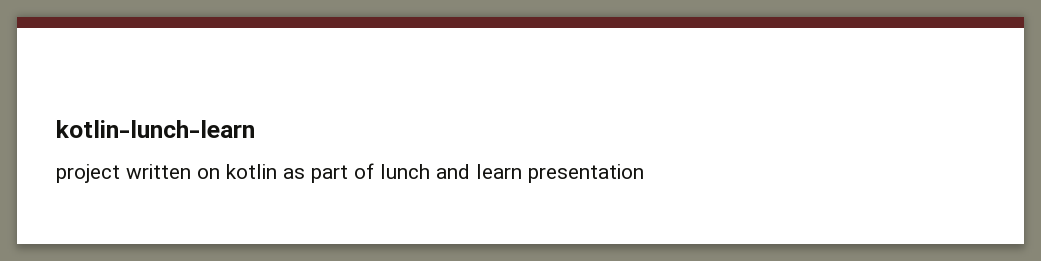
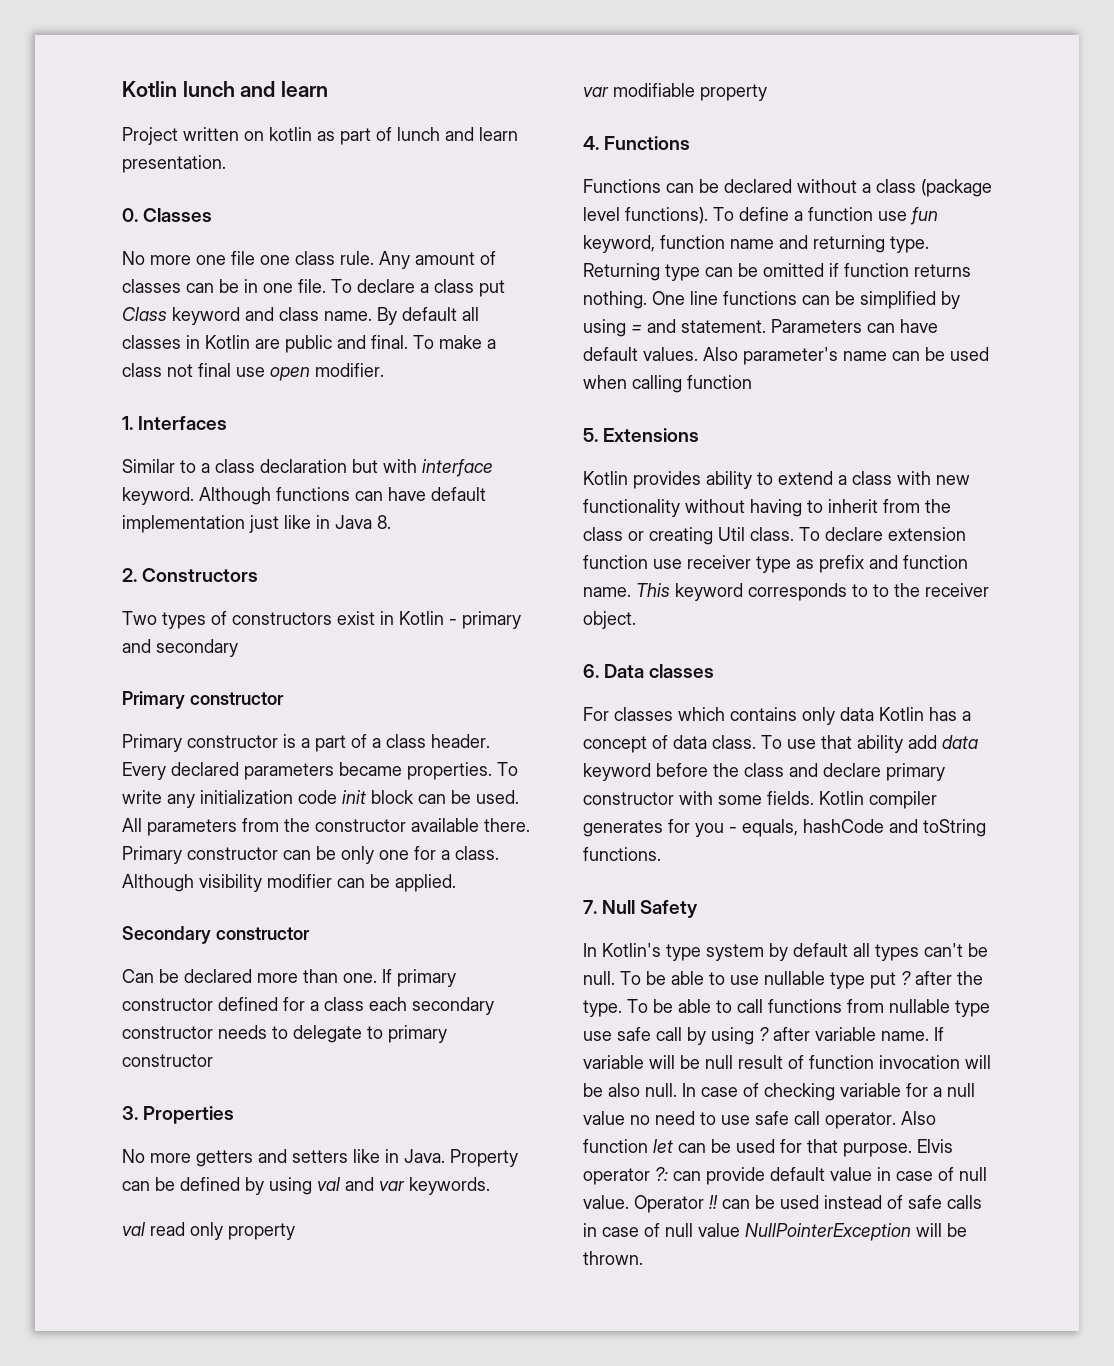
[56,120,255,138] [56,164,120,183] kotlin-lunch-learn // project -> [122,81,329,97] [122,127,178,145] Kotlin lunch and learn // Project
[528,164,644,183] presentation -> [122,155,226,173] [122,208,213,222] [122,251,496,269] [122,279,505,297] [122,307,479,325] [122,335,496,353] [122,363,384,381] [122,416,228,430] [122,459,493,477] [122,487,486,505] [122,515,391,533] [122,568,259,582] [122,611,521,629] [122,639,238,657] [122,691,284,709] [122,734,490,752] [122,762,518,780] [122,790,519,808] [122,818,530,836] [122,846,499,864] [122,874,456,892] [122,926,310,944] [122,969,456,987] [122,997,494,1015] [122,1025,447,1043] [122,1054,213,1067] [122,1106,235,1124] [122,1149,518,1167] [122,1177,490,1195] [122,1222,295,1240] [583,83,767,101] [583,136,691,150] [583,179,992,197] [583,207,938,225] [583,235,929,253] [583,263,971,281] [583,291,960,309] [583,319,938,337] [583,347,989,365] [583,375,752,393] [583,428,700,442] [583,471,970,489] [583,499,951,517] [583,527,966,545] [583,555,968,573] [583,583,989,601] [583,611,636,629] [583,664,715,678] [583,707,971,725] [583,735,978,753] [583,763,945,781] [583,791,937,809] [583,819,986,837] [583,847,661,861] [583,900,699,918] [583,943,988,961] [583,971,983,989] [583,999,990,1017] [583,1027,944,1045] [583,1055,991,1069] [583,1083,975,1101] [583,1111,936,1129] [583,1139,953,1157] [583,1167,987,1185] [583,1195,982,1213] [583,1223,967,1241] [583,1251,643,1265] presentation. // 0. Classes // No more one file one class rule. Any amount of classes can be in one file. To declare a class put Class keyword and class name. By default all classes in Kotlin are public and final. To make a class not final use open modifier. // 1. Interfaces // Similar to a class declaration but with interface keyword. Although functions can have default implementation just like in Java 8. // 2. Constructors // Two types of constructors exist in Kotlin - primary and secondary // Primary constructor // Primary constructor is a part of a class header. Every declared parameters became properties. To write any initialization code init block can be used. All parameters from the constructor available there. Primary constructor can be only one for a class. Although visibility modifier can be applied. // Secondary constructor // Can be declared more than one. If primary constructor defined for a class each secondary constructor needs to delegate to primary constructor // 3. Properties // No more getters and setters like in Java. Property can be defined by using val and var keywords. // val read only property // var modifiable property // 4. Functions // Functions can be declared without a class (package level functions). To define a function use fun keyword, function name and returning type. Returning type can be omitted if function returns nothing. One line functions can be simplified by using = and statement. Parameters can have default values. Also parameter's name can be used when calling function // 5. Extensions // Kotlin provides ability to extend a class with new functionality without having to inherit from the class or creating Util class. To declare extension function use receiver type as prefix and function name. This keyword corresponds to to the receiver object. // 6. Data classes // For classes which contains only data Kotlin has a concept of data class. To use that ability add data keyword before the class and declare primary constructor with some fields. Kotlin compiler generates for you - equals, hashCode and toString functions. // 7. Null Safety // In Kotlin's type system by default all types can't be null. To be able to use nullable type put ? after the type. To be able to call functions from nullable type use safe call by using ? after variable name. If variable will be null result of function invocation will be also null. In case of checking variable for a null value no need to use safe call operator. Also function let can be used for that purpose. Elvis operator ?: can provide default value in case of null value. Operator !! can be used instead of safe calls in case of null value NullPointerException will be thrown.

